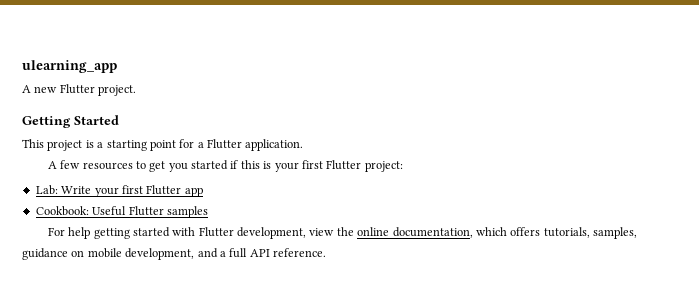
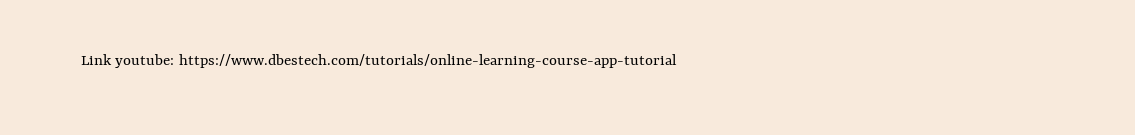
[22,60,117,73] [22,84,137,96] [22,115,119,128] [22,139,304,151] [47,160,403,172] [35,185,203,197] [35,206,208,218] [47,227,638,239] [22,248,326,260] ulearning_app // A new Flutter project. // Getting Started // This project is a starting point for a Flutter application. // A few resources to get you started if this is your first Flutter project: // Lab: Write your first Flutter app // Cookbook: Useful Flutter samples // For help getting started with Flutter development, view the online documentation, which offers tutorials, samples, guidance on mobile development, and a full API reference. -> [81,54,677,68] Link youtube: https://www.dbestech.com/tutorials/online-learning-course-app-tutorial

